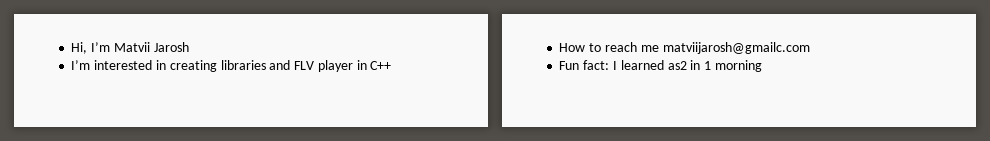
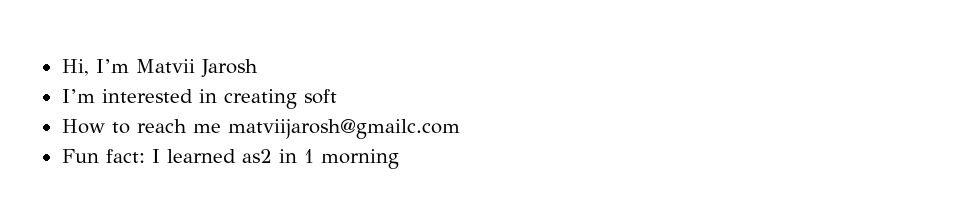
[220,60,392,72] libraries and FLV player in C++ -> [303,89,337,104] soft

